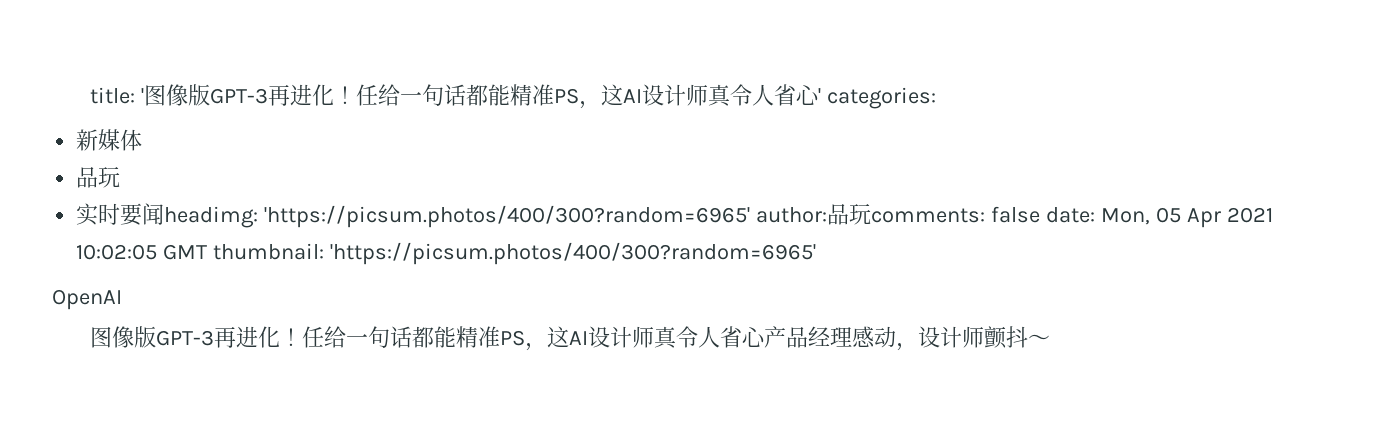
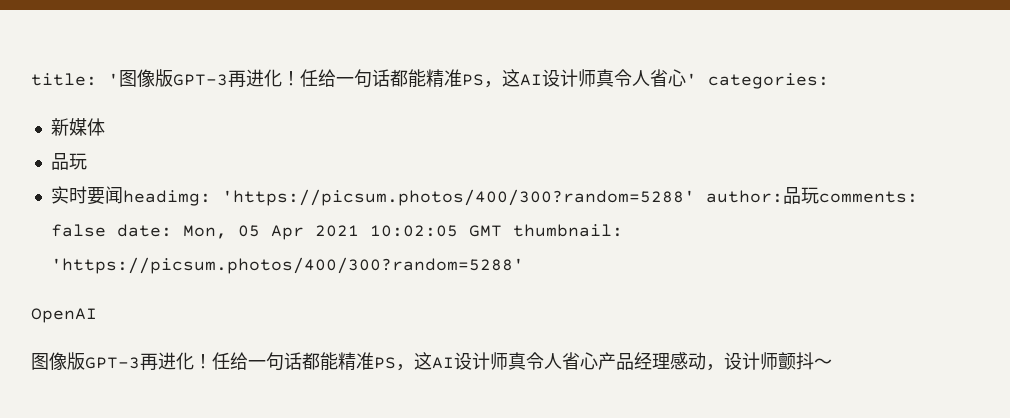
[264,205,751,228] 'https://picsum.photos/400/300?random=6965' -> [221,189,695,206] 'https://picsum.photos/400/300?random=5288'
[330,242,817,265] 'https://picsum.photos/400/300?random=6965' -> [50,257,524,274] 'https://picsum.photos/400/300?random=5288'

